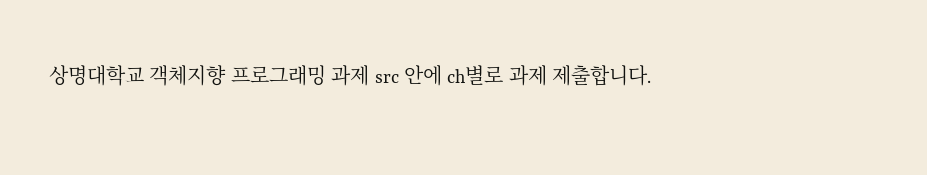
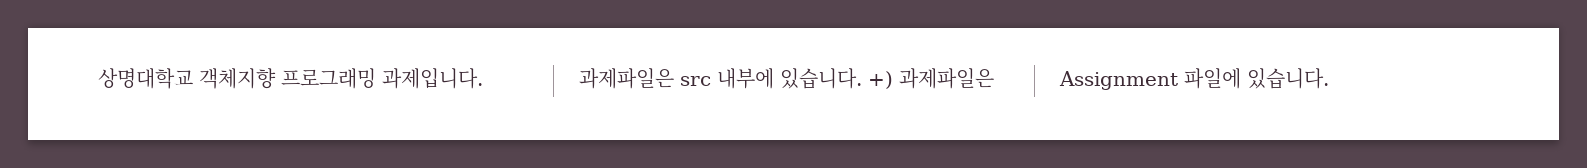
[331,65,652,86] 과제 src 안에 ch별로 과제 제출합니다. -> [382,68,1329,90] 과제입니다. 과제파일은 src 내부에 있습니다. +) 과제파일은 Assignment 파일에 있습니다.

